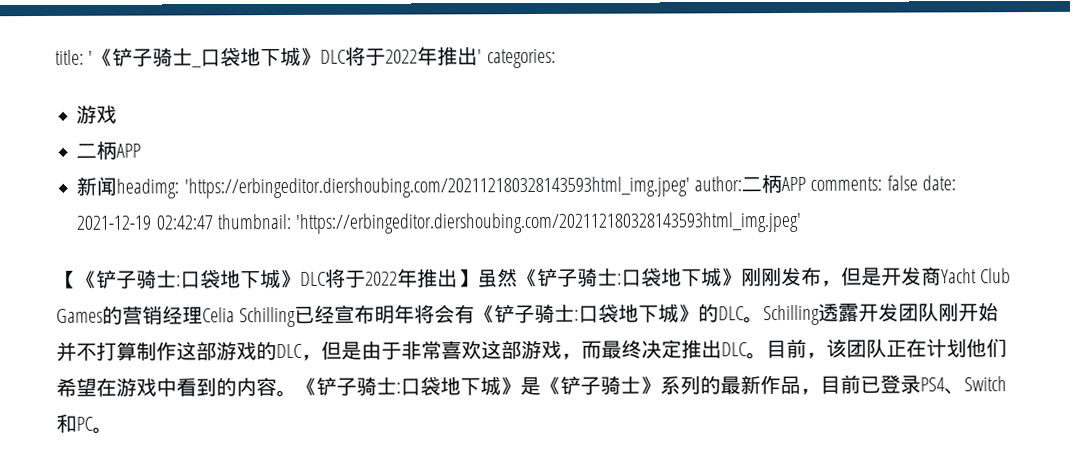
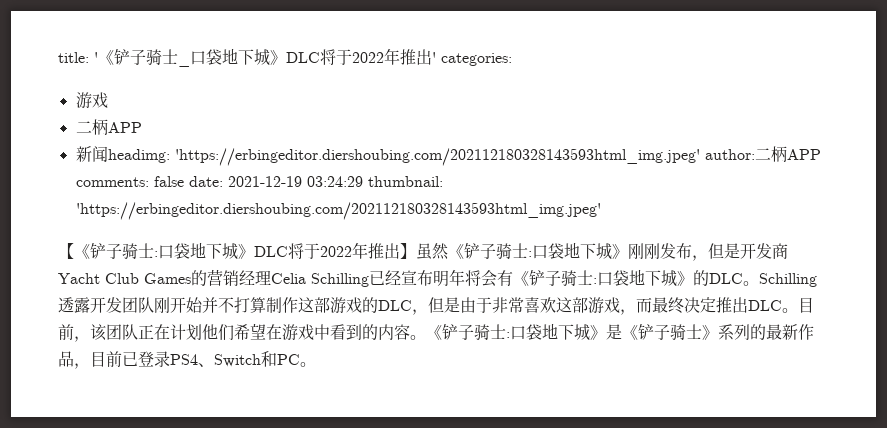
[155,215,213,230] 02:42:47 -> [306,176,363,187] 03:24:29

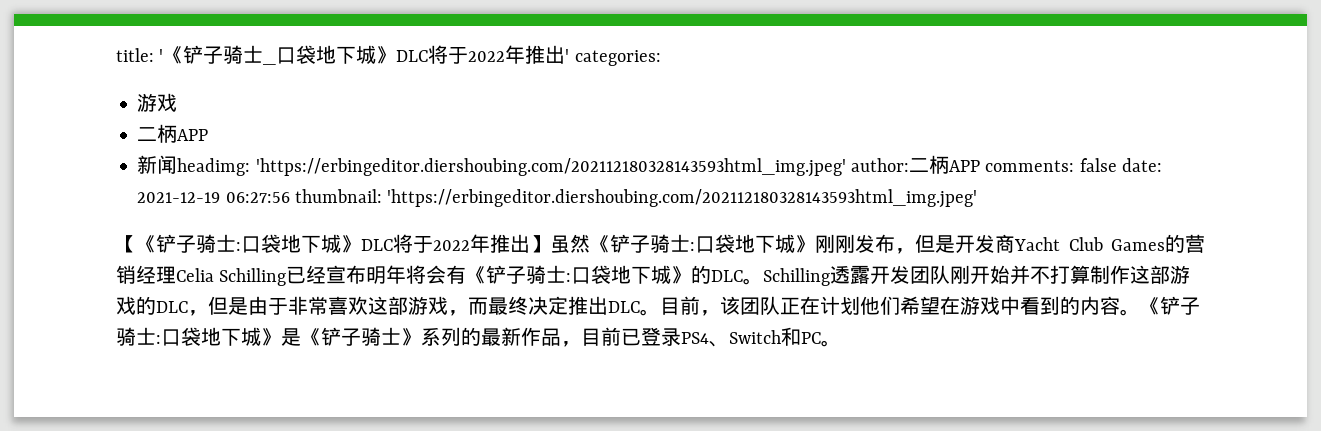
[306,176,363,187] 03:24:29 -> [225,192,290,203] 06:27:56

